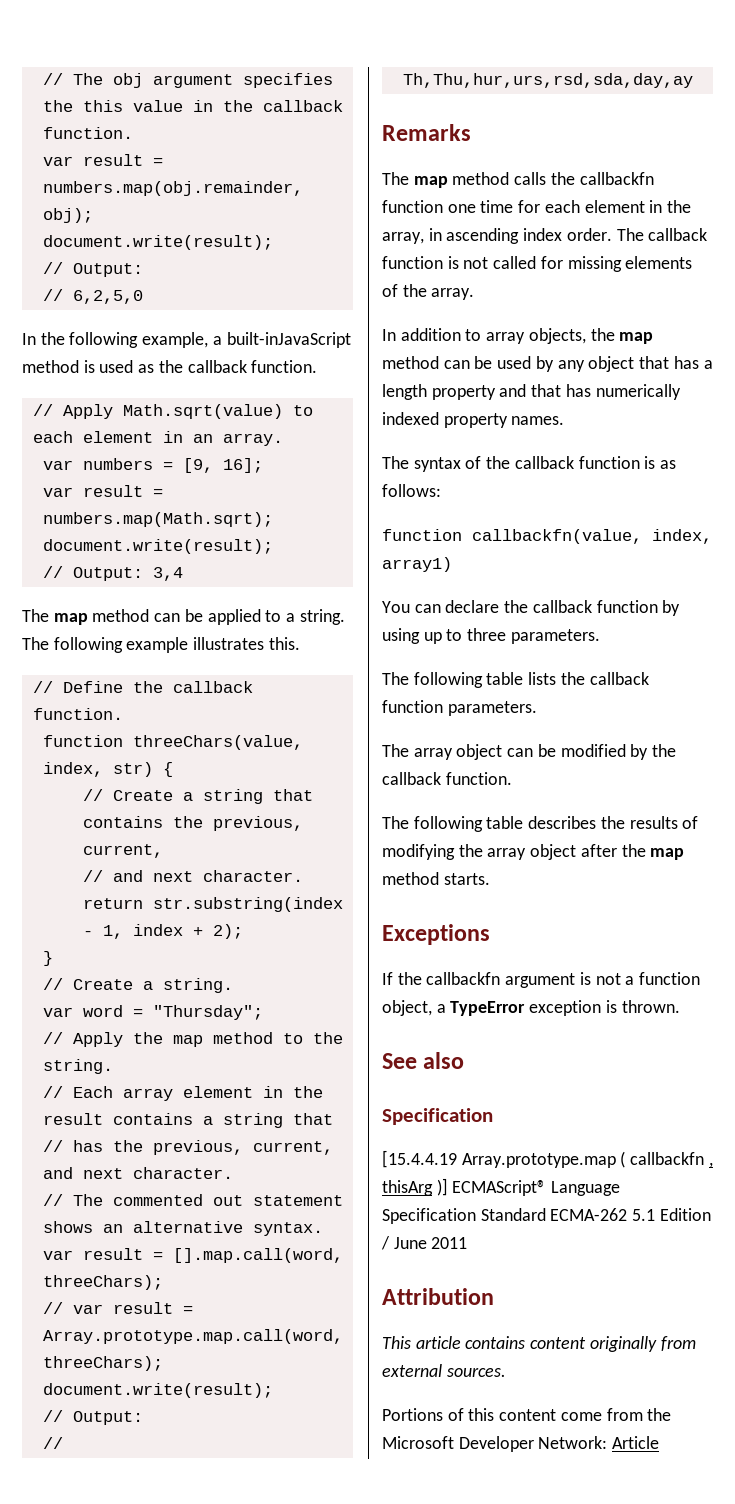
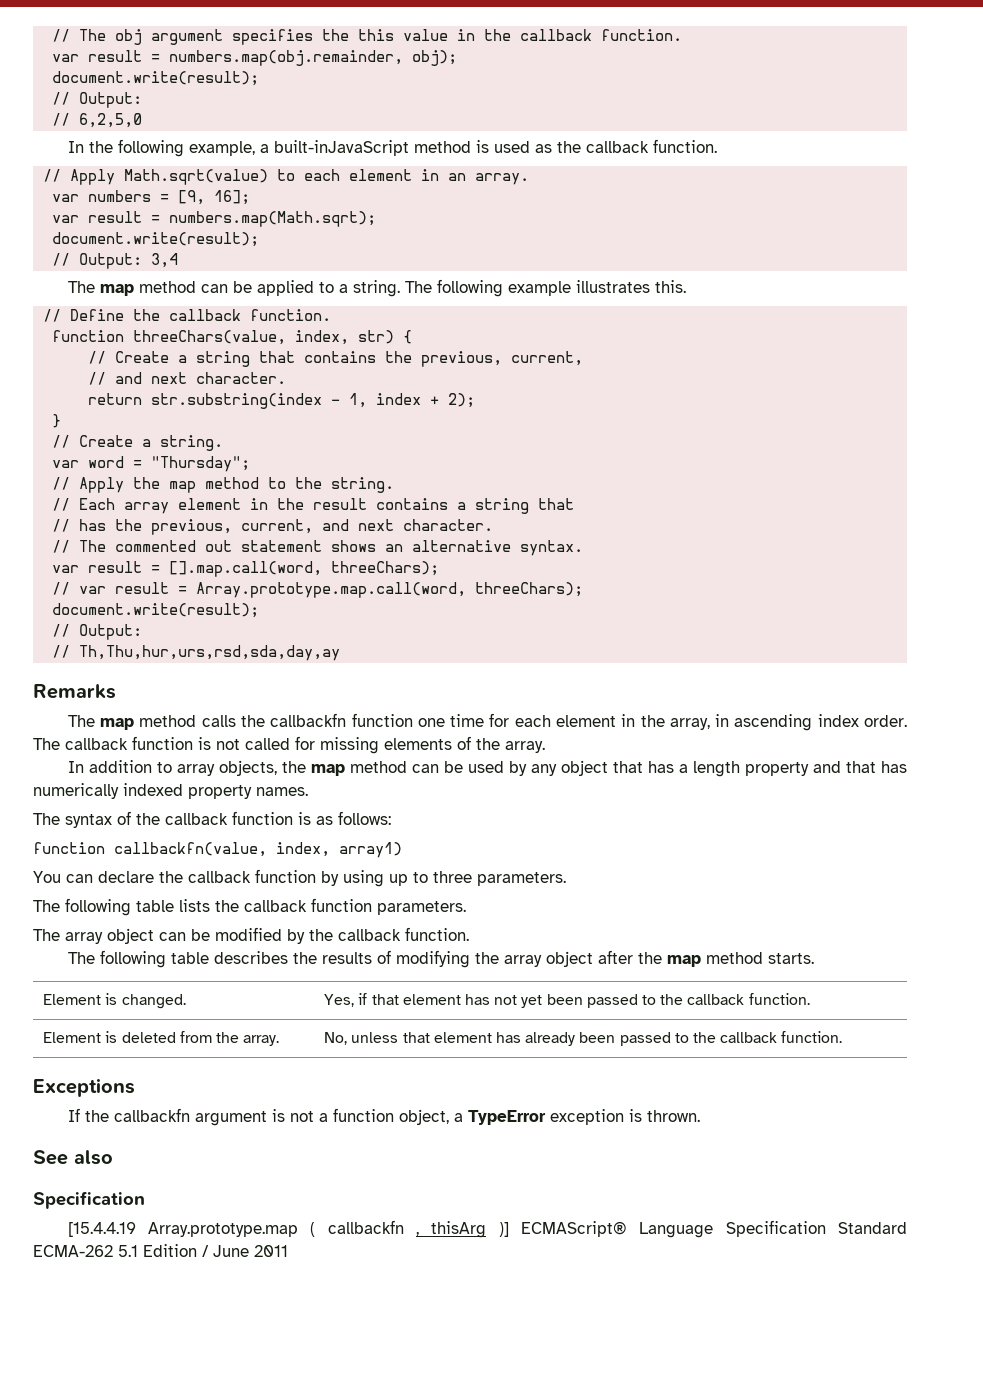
(490, 879) none -> [43,993,186,1009] [324,993,810,1008] [43,1031,280,1046] [324,1031,843,1046] // Element is changed. | Yes, if that element has not yet been passed to the callback function. // Element is deleted from the array. | No, unless that element has already been passed to the callback function.
[382,1288,494,1305] [382,1336,696,1352] [382,1364,506,1377] [382,1408,672,1421] [382,1436,660,1452] // Attribution // This article contains content originally from external sources. // Portions of this content come from the Microsoft Developer Network: Article -> (288, 1251) none

